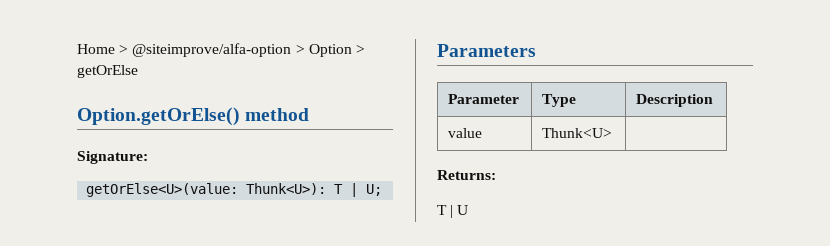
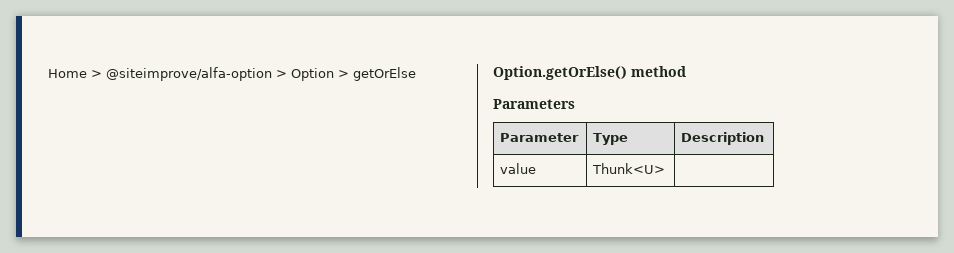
[77,151,148,164] [86,183,383,197] // Signature: // getOrElse<U>(value: Thunk<U>): T | U; -> (686, 71) none
[437,170,496,180] [437,205,469,218] // Returns: // T | U -> (666, 168) none

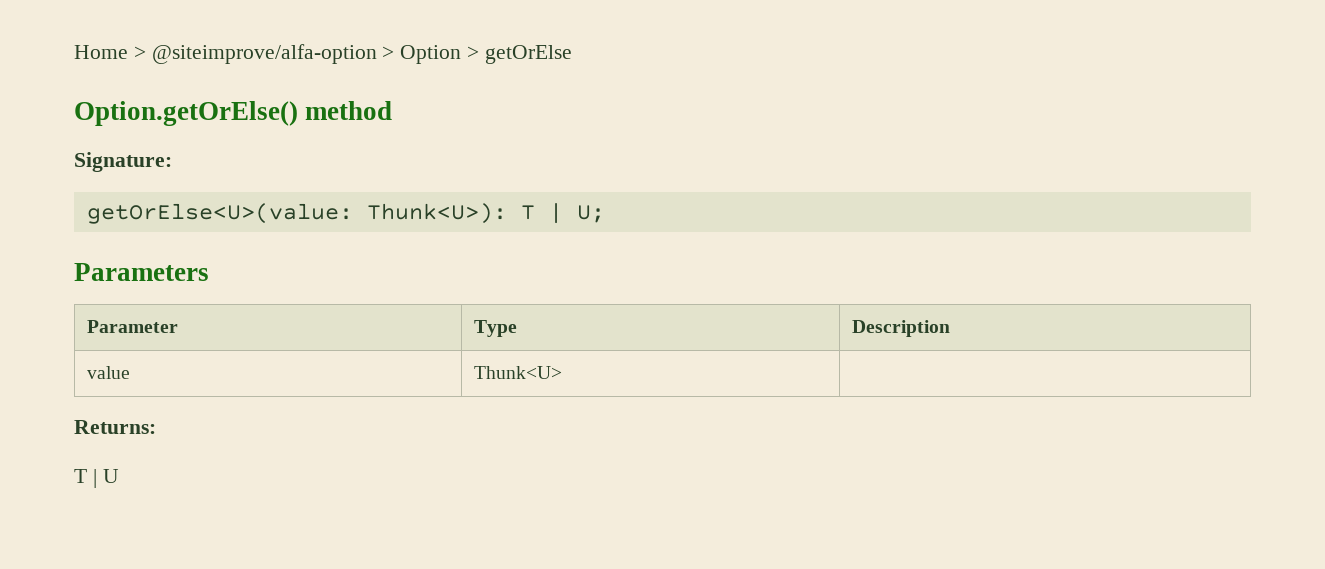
(686, 71) none -> [74,152,172,172] [86,203,605,224] // Signature: // getOrElse<U>(value: Thunk<U>): T | U;
(666, 168) none -> [74,420,156,434] [74,469,119,488] // Returns: // T | U

